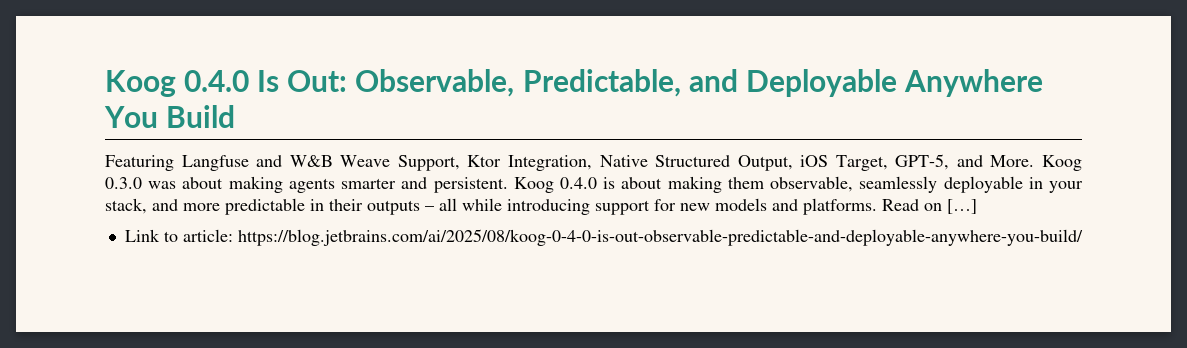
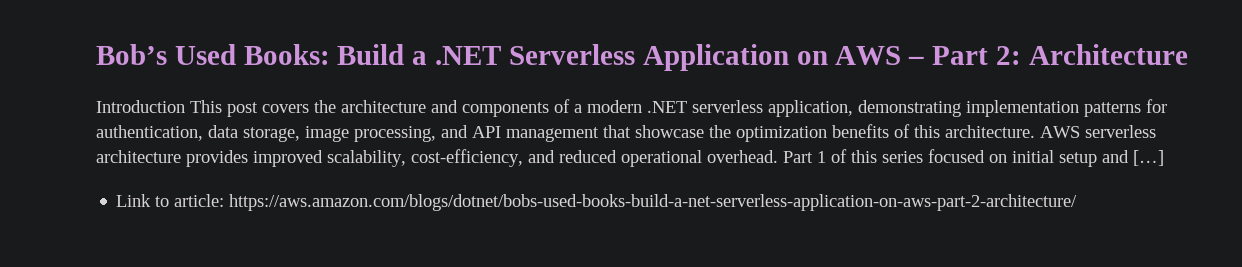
[105,69,1043,97] [104,105,236,128] [105,154,1082,171] [105,176,1083,193] [105,198,942,215] Koog 0.4.0 Is Out: Observable, Predictable, and Deployable Anywhere You Build // Featuring Langfuse and W&B Weave Support, Ktor Integration, Native Structured Output, iOS Target, GPT-5, and More. Koog 0.3.0 was about making agents smarter and persistent. Koog 0.4.0 is about making them observable, seamlessly deployable in your stack, and more predictable in their outputs – all while introducing support for new models and platforms. Read on -> [96,44,1188,71] [96,99,1167,117] [96,124,1156,142] [96,149,1129,167] Bob’s Used Books: Build a .NET Serverless Application on AWS – Part 2: Architecture // Introduction This post covers the architecture and components of a modern .NET serverless application, demonstrating implementation patterns for authentication, data storage, image processing, and API management that showcase the optimization benefits of this architecture. AWS serverless architecture provides improved scalability, cost-efficiency, and reduced operational overhead. Part 1 of this series focused on initial setup and
[237,229,1083,246] https://blog.jetbrains.com/ai/2025/08/koog-0-4-0-is-out-observable-predictable-and-deployable-anywhere-you-build/ -> [229,194,1078,211] https://aws.amazon.com/blogs/dotnet/bobs-used-books-build-a-net-serverless-application-on-aws-part-2-architecture/

